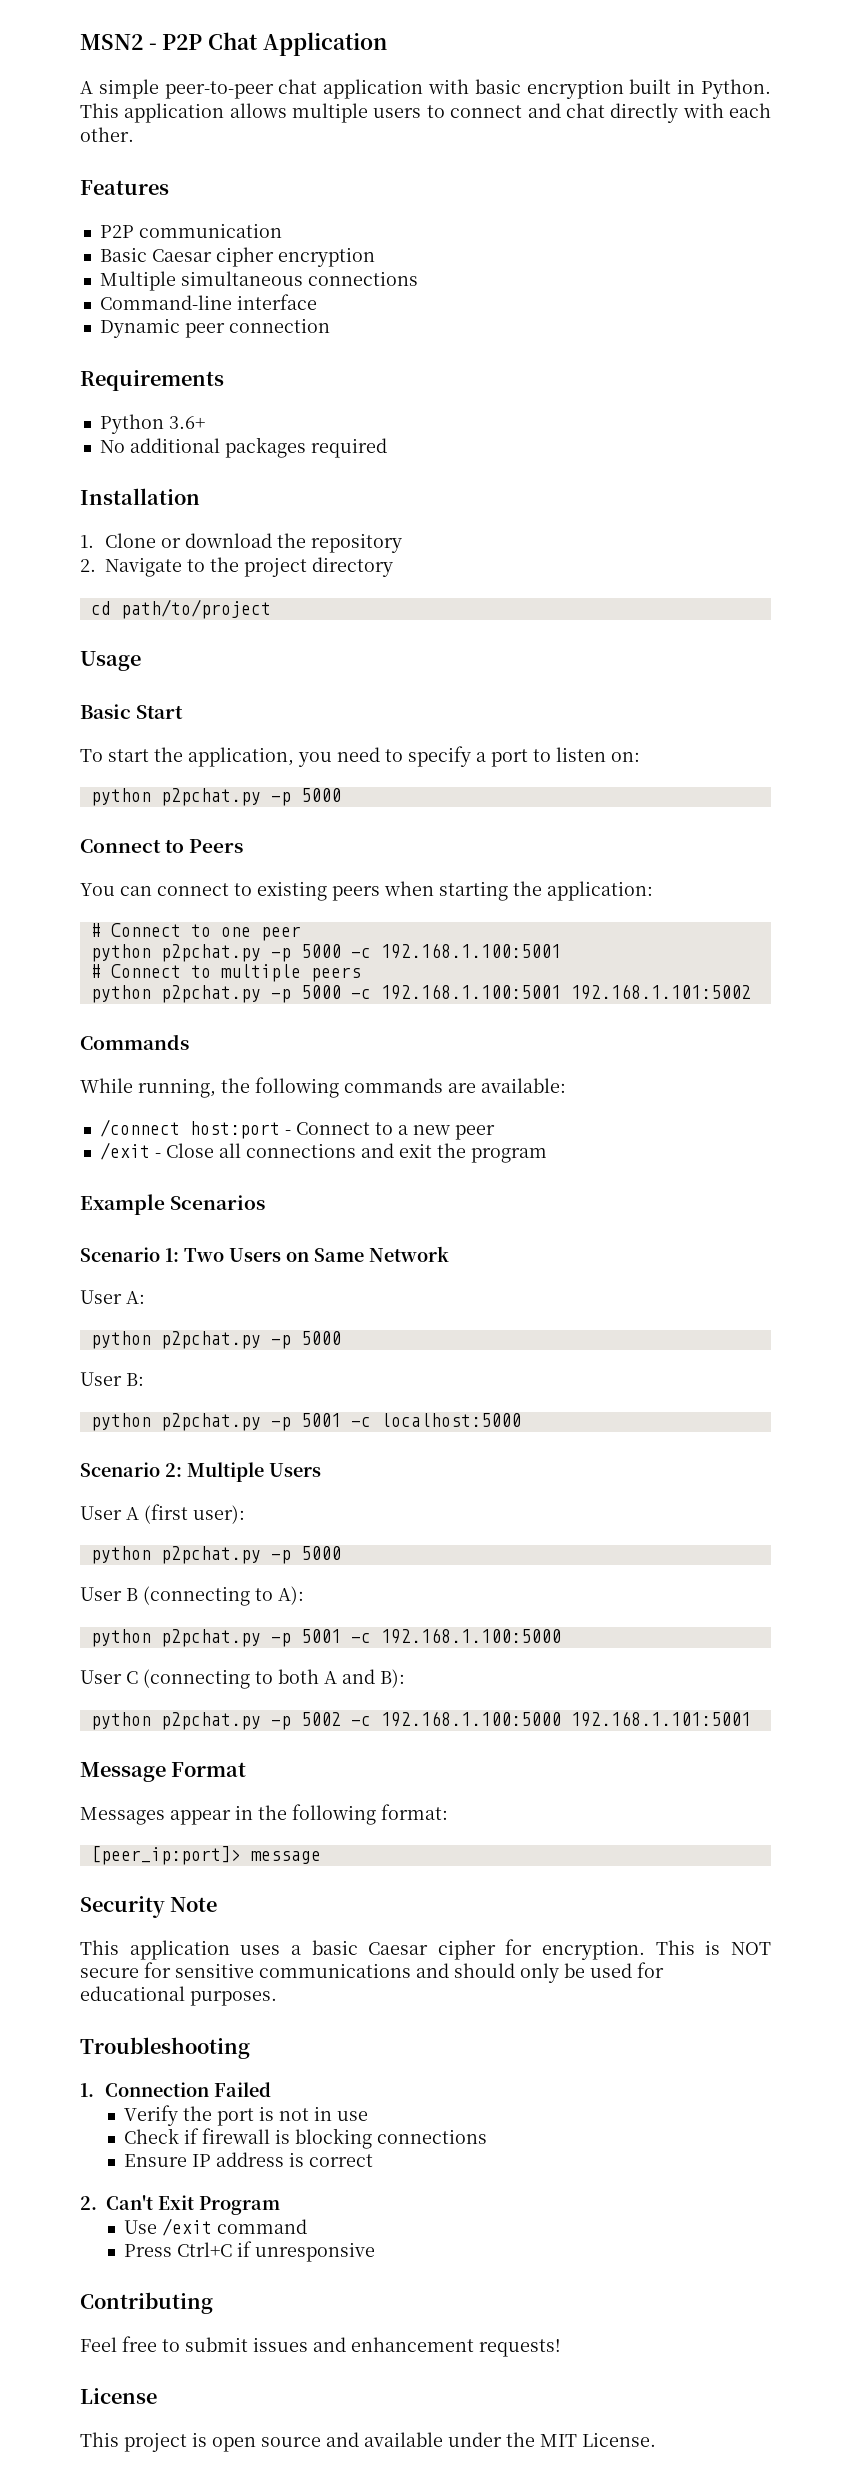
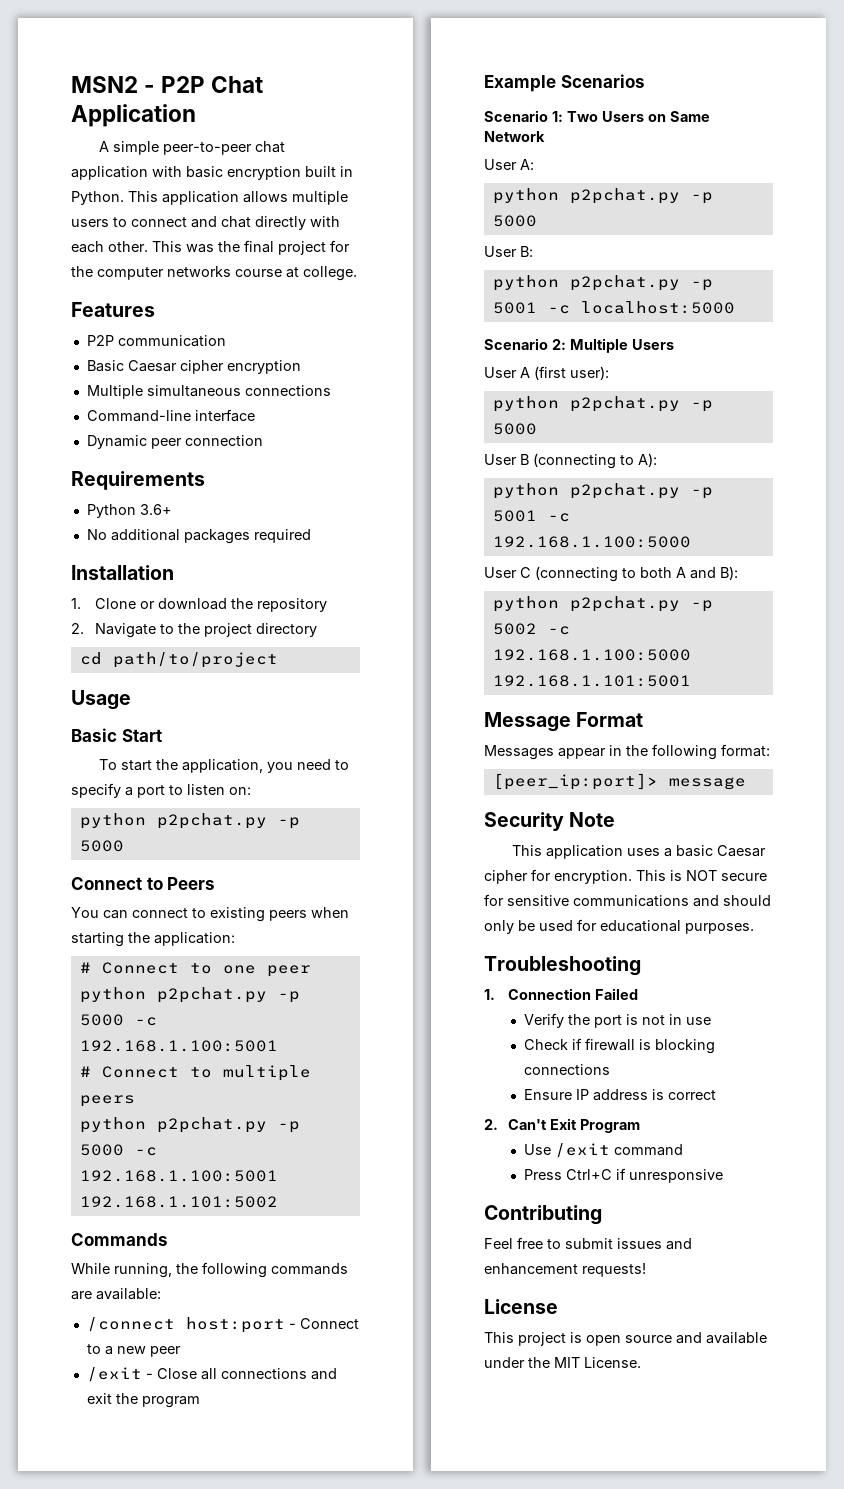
(134, 134) none -> [152,240,350,255] [71,266,357,281] This was the final project for the computer networks course at college.

